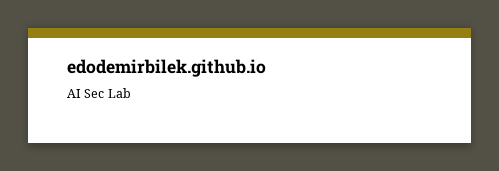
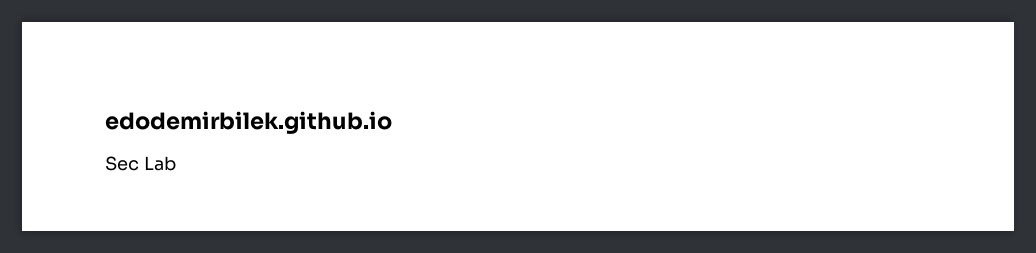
[67,89,81,98] AI -> (392, 122) none

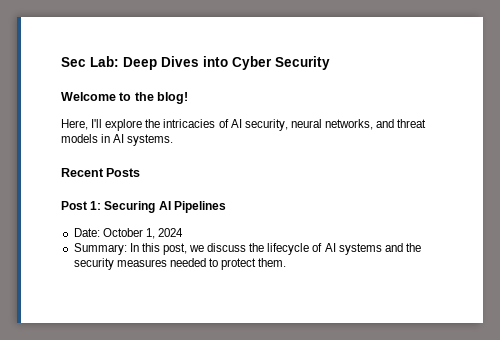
[105,111,392,134] [105,156,176,171] edodemirbilek.github.io // Sec Lab -> [61,56,330,70] [61,92,189,104] [61,119,427,131] [61,134,174,146] [61,168,141,177] [61,201,226,213] [73,228,183,239] [73,243,421,255] [73,258,287,270] Sec Lab: Deep Dives into Cyber Security // Welcome to the blog! // Here, I'll explore the intricacies of AI security, neural networks, and threat models in AI systems. // Recent Posts // Post 1: Securing AI Pipelines // Date: October 1, 2024 // Summary: In this post, we discuss the lifecycle of AI systems and the security measures needed to protect them.

